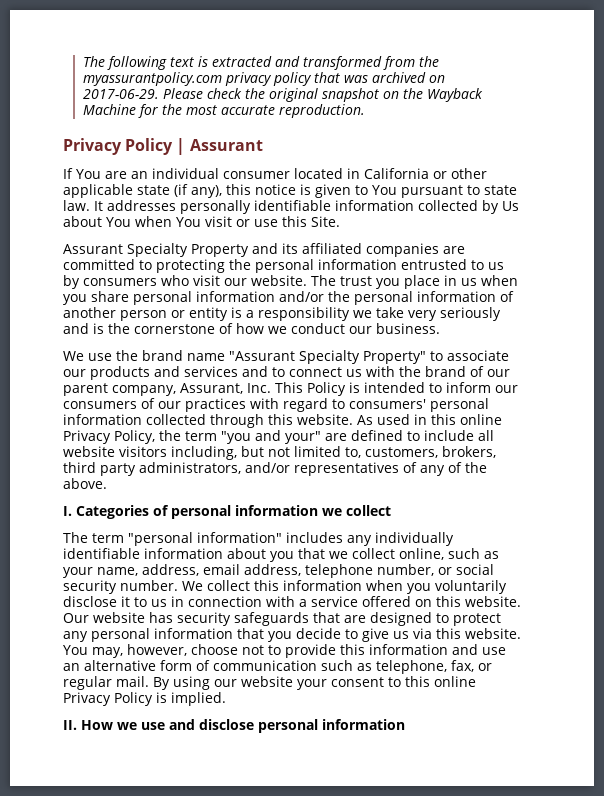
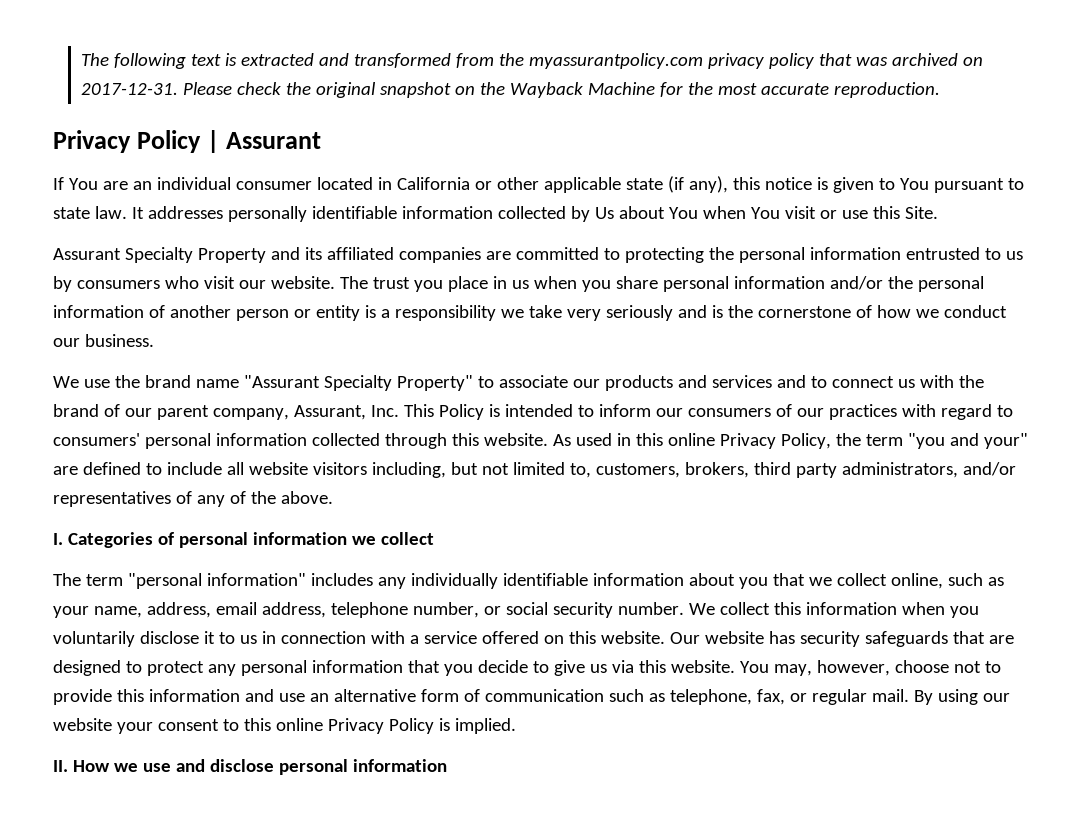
[82,89,159,99] 2017-06-29. -> [81,83,179,95] 2017-12-31.

